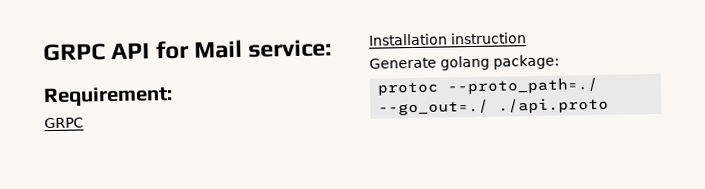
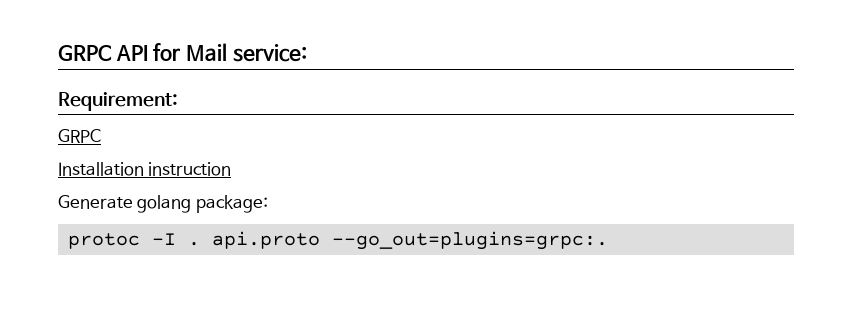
[447,76,599,95] [378,96,610,116] --proto_path=./ --go_out=./ ./api.proto -> [151,231,608,250] -I . api.proto --go_out=plugins=grpc:.

